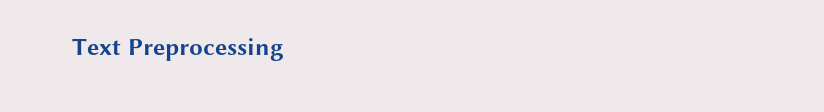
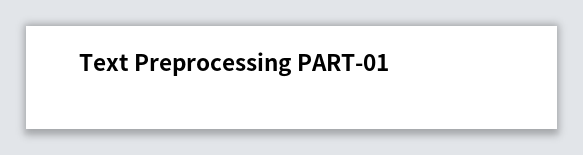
(284, 49) none -> [297,54,390,71] PART-01

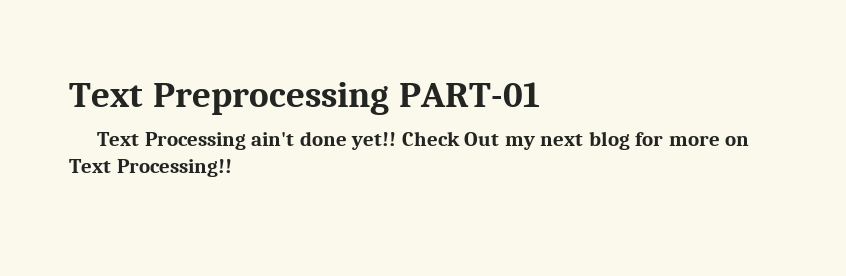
(390, 62) none -> [96,131,750,150] [69,159,232,177] // Text Processing ain't done yet!! Check Out my next blog for more on Text Processing!!

